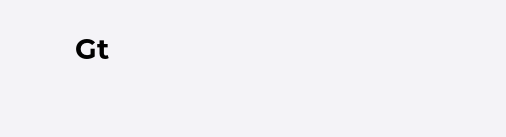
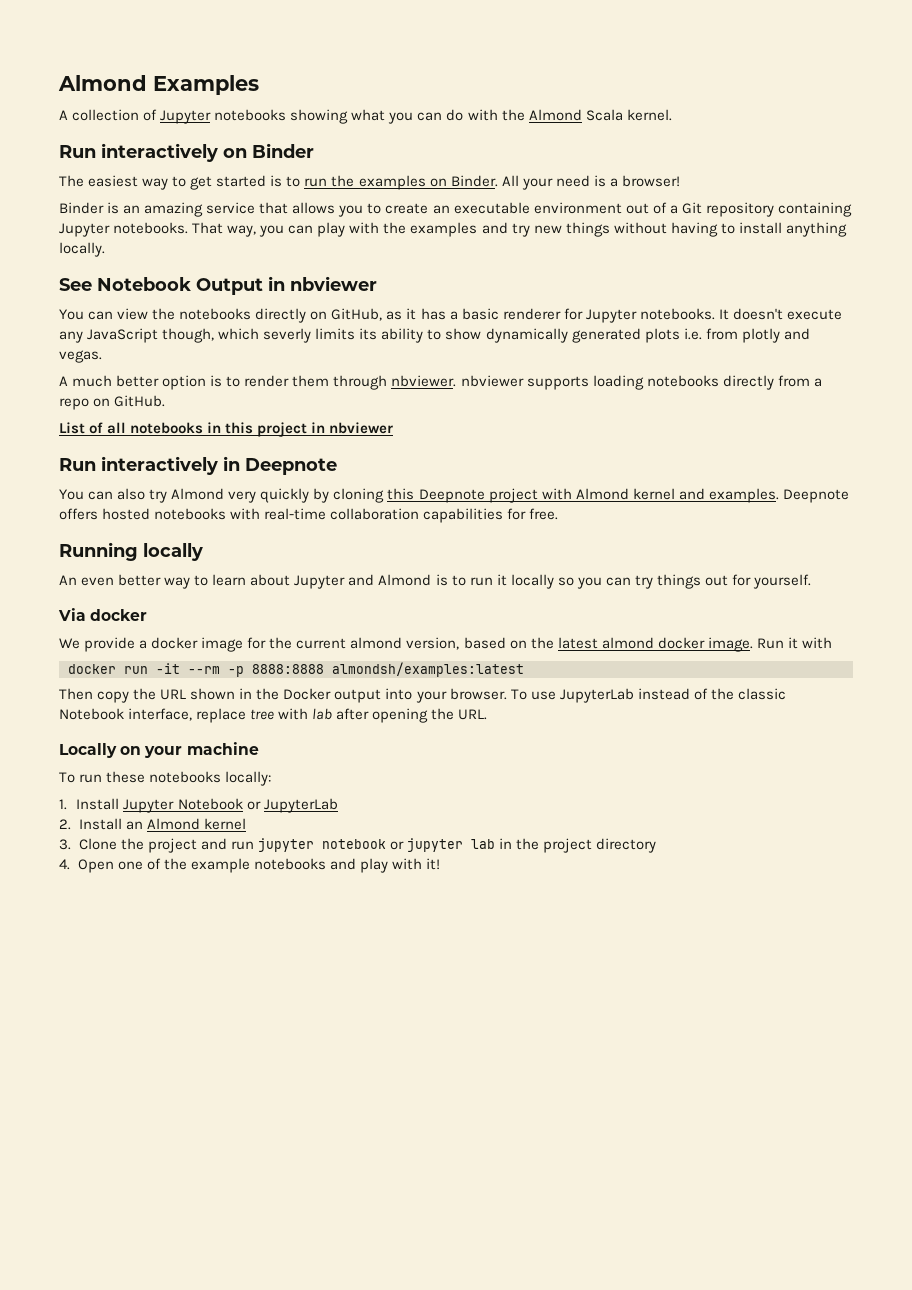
[75,39,109,59] Gt -> [58,75,259,95] [59,109,672,124] [59,143,314,162] [59,175,680,190] [59,202,852,217] [59,222,847,237] [59,242,105,257] [59,276,377,295] [59,308,842,323] [59,328,810,343] [59,350,102,363] [59,375,822,390] [59,395,166,410] [59,422,394,437] [59,456,337,475] [59,488,849,503] [59,508,559,523] [59,542,203,561] [59,574,812,589] [58,608,148,621] [59,637,832,652] [68,662,524,677] [59,688,786,703] [59,708,488,723] [59,742,259,758] [59,771,272,786] [59,798,338,813] [59,818,246,830] [59,838,657,853] [59,858,440,873] Almond Examples // A collection of Jupyter notebooks showing what you can do with the Almond Scala kernel. // Run interactively on Binder // The easiest way to get started is to run the examples on Binder. All your need is a browser! // Binder is an amazing service that allows you to create an executable environment out of a Git repository containing Jupyter notebooks. That way, you can play with the examples and try new things without having to install anything locally. // See Notebook Output in nbviewer // You can view the notebooks directly on GitHub, as it has a basic renderer for Jupyter notebooks. It doesn't execute any JavaScript though, which severly limits its ability to show dynamically generated plots i.e. from plotly and vegas. // A much better option is to render them through nbviewer. nbviewer supports loading notebooks directly from a repo on GitHub. // List of all notebooks in this project in nbviewer // Run interactively in Deepnote // You can also try Almond very quickly by cloning this Deepnote project with Almond kernel and examples. Deepnote offers hosted notebooks with real-time collaboration capabilities for free. // Running locally // An even better way to learn about Jupyter and Almond is to run it locally so you can try things out for yourself. // Via docker // We provide a docker image for the current almond version, based on the latest almond docker image. Run it with // docker run -it --rm -p 8888:8888 almondsh/examples:latest // Then copy the URL shown in the Docker output into your browser. To use JupyterLab instead of the classic Notebook interface, replace tree with lab after opening the URL. // Locally on your machine // To run these notebooks locally: // 1. Install Jupyter Notebook or JupyterLab // 2. Install an Almond kernel // 3. Clone the project and run jupyter notebook or jupyter lab in the project directory // 4. Open one of the example notebooks and play with it!

